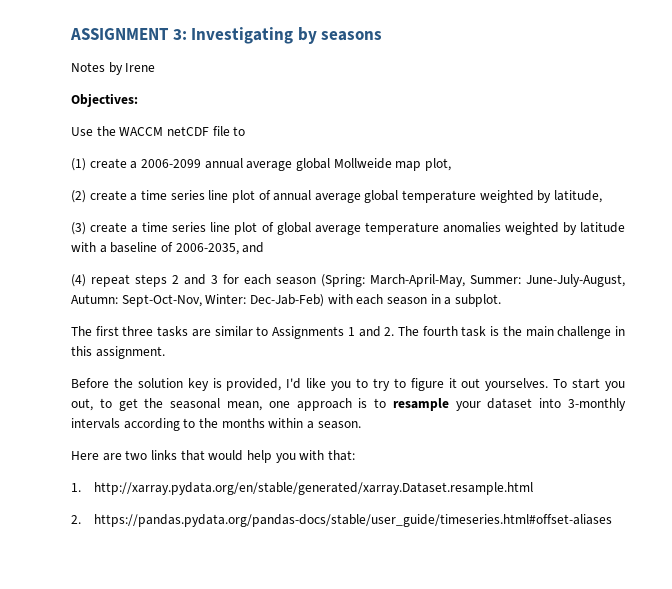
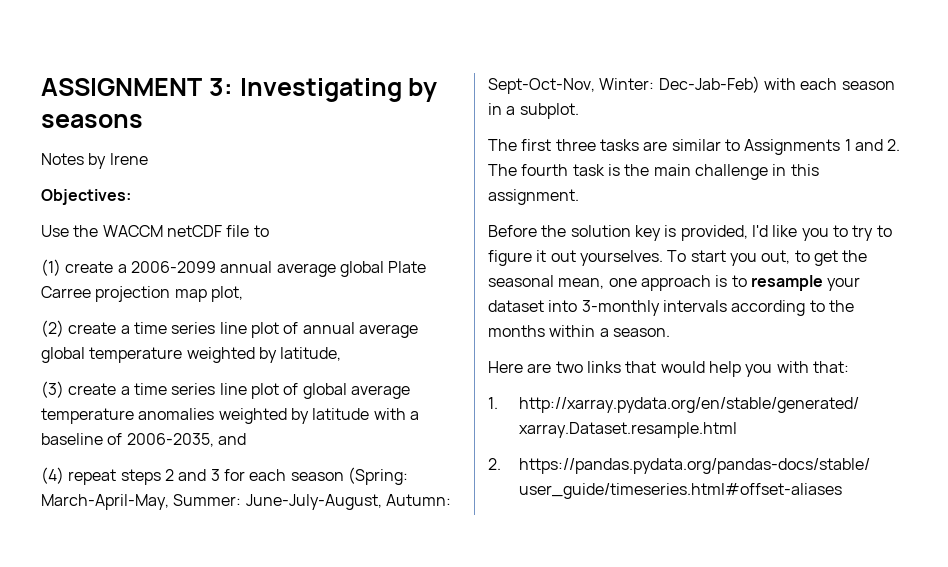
[333,158,392,169] Mollweide -> [388,261,427,273] [41,286,171,302] Plate Carree projection

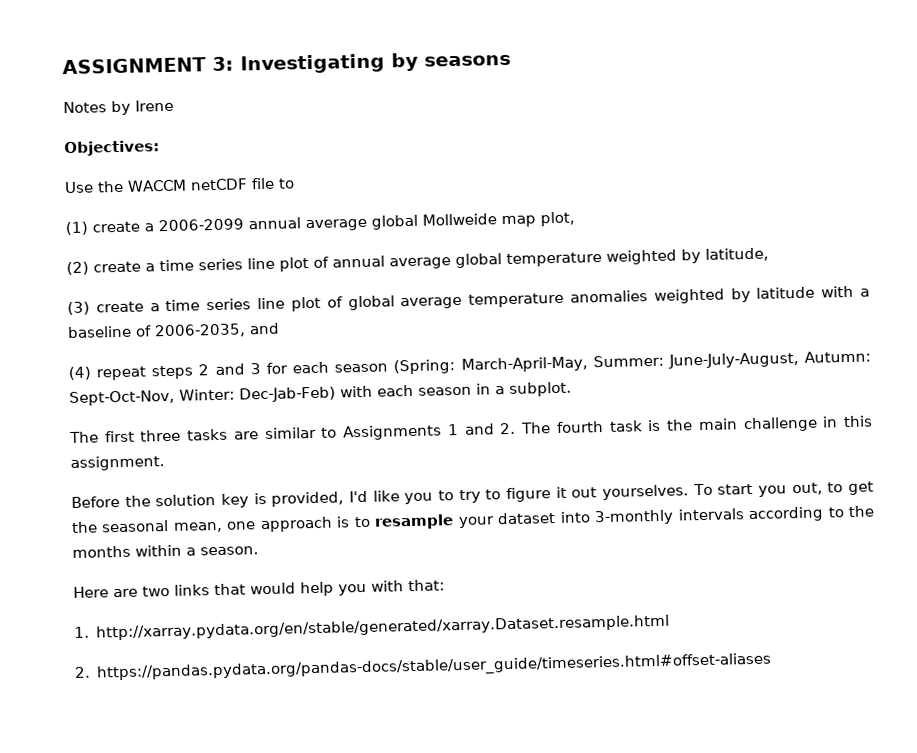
[388,261,427,273] [41,286,171,302] Plate Carree projection -> [422,213,497,226] Mollweide

